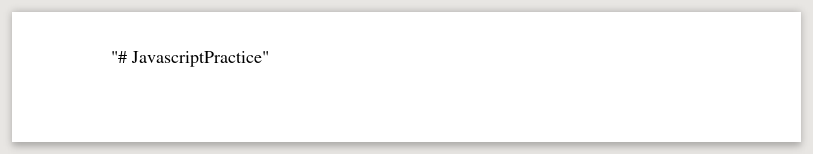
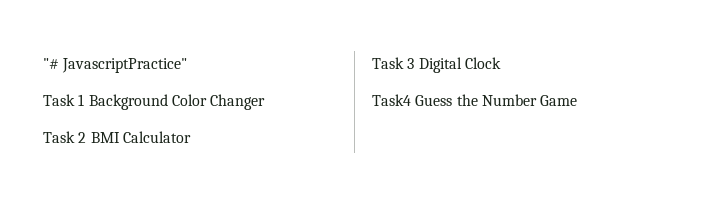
(269, 59) none -> [43,94,266,110] [43,131,191,143] [372,57,501,73] [372,94,578,106] // Task 1 Background Color Changer // Task 2 BMI Calculator // Task 3 Digital Clock // Task4 Guess the Number Game

